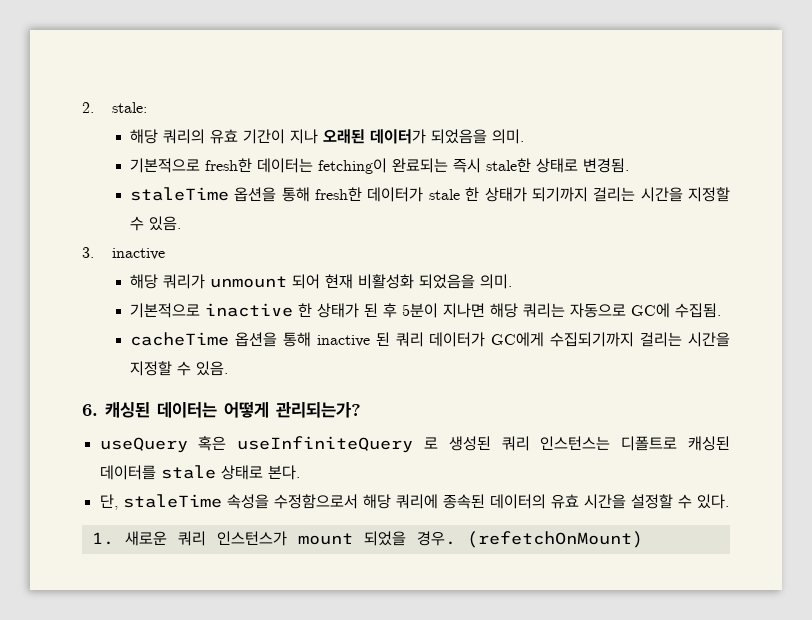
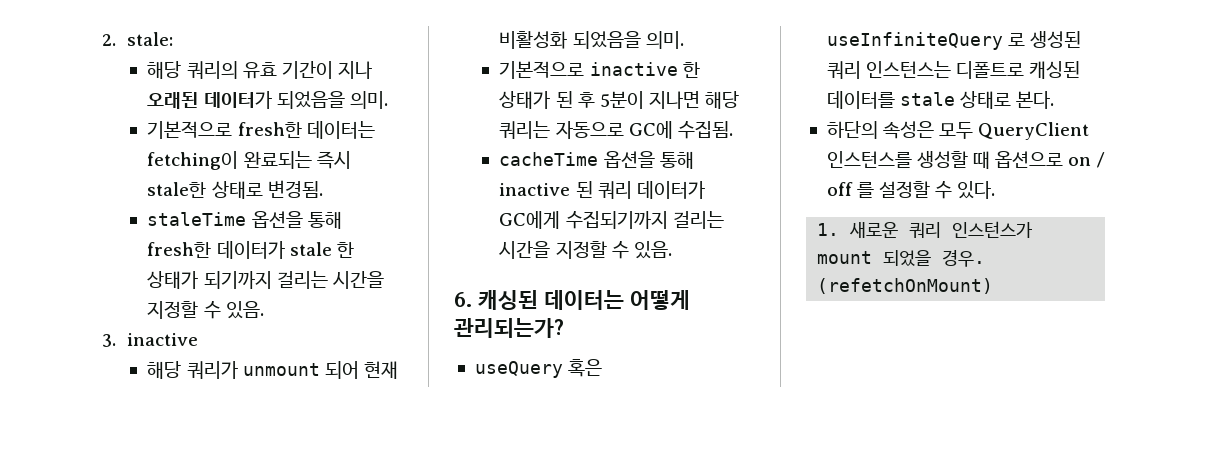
[99,494,626,510] 단, staleTime 속성을 수정함으로서 해당 쿼리에 종속된 데이터의 유효 시간을 -> [826,121,1090,140] [826,151,1105,169] [826,182,875,198] 하단의 속성은 모두 QueryClient 인스턴스를 생성할 때 옵션으로 on / off 를

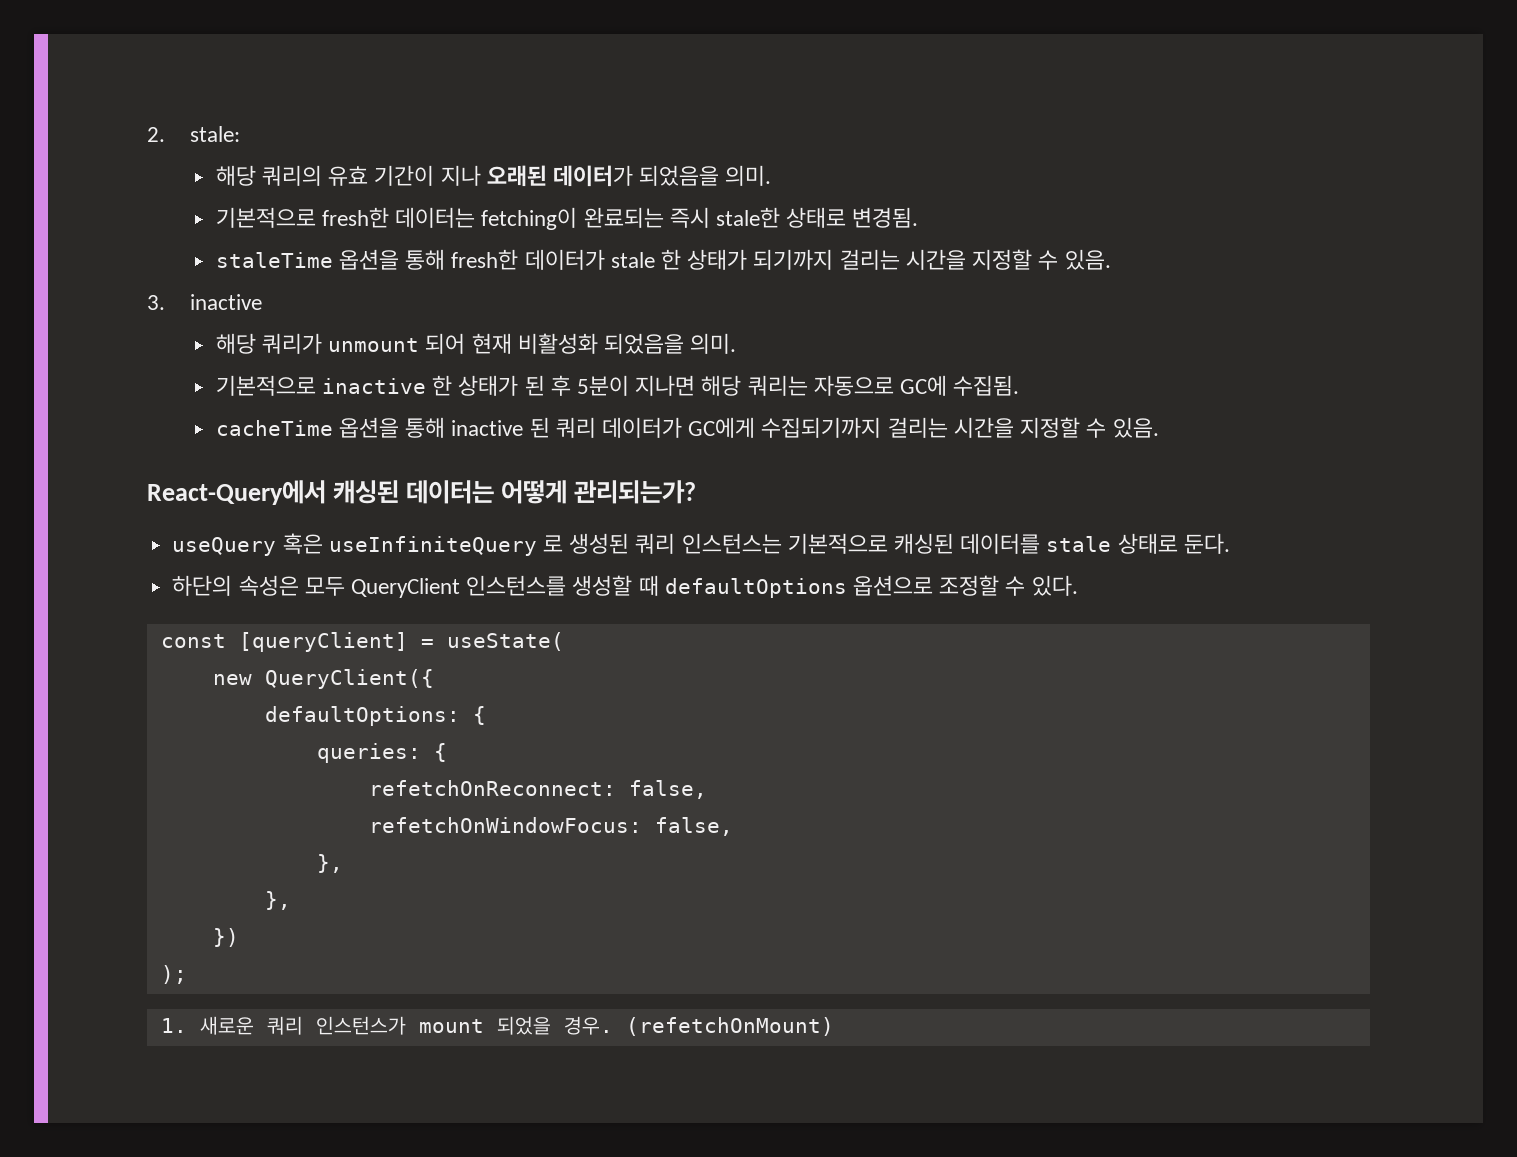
[454,292,472,307] 6. -> [147,480,326,505] React-Query에서
[956,61,1025,79] 디폴트로 -> [787,533,888,554] 기본적으로
[1016,91,1055,109] 본다. -> [1183,533,1230,554] 둔다.
[995,151,1105,168] [826,181,996,199] 옵션으로 on / off 를 설정할 수 있다. -> [664,575,1078,598] [160,632,564,652] [212,669,434,689] [264,706,486,726] [316,743,447,763] [368,780,707,799] [368,817,733,836] [316,854,343,873] [264,891,291,910] [212,928,239,947] [160,965,187,984] defaultOptions 옵션으로 조정할 수 있다. // const [queryClient] = useState( // new QueryClient({ // defaultOptions: { // queries: { // refetchOnReconnect: false, // refetchOnWindowFocus: false, // }, // }, // }) // );

